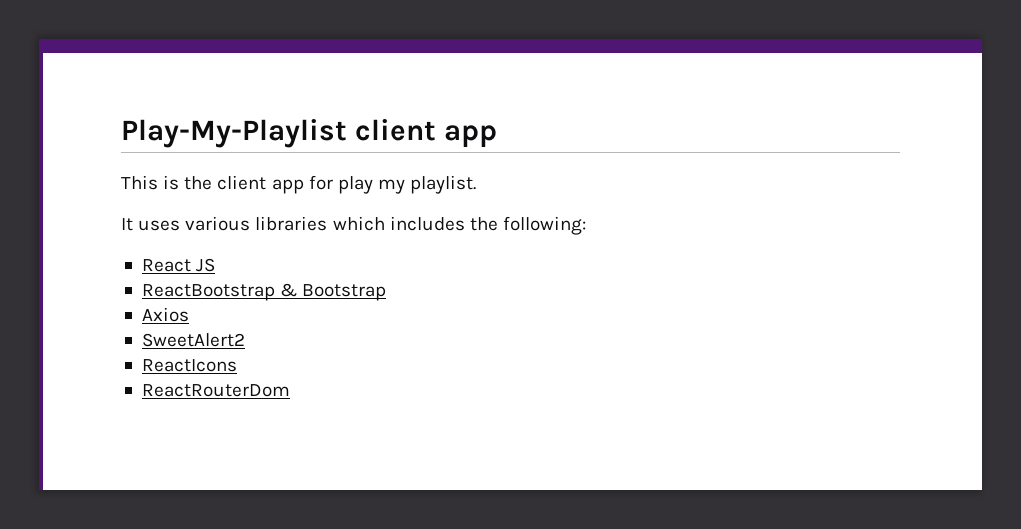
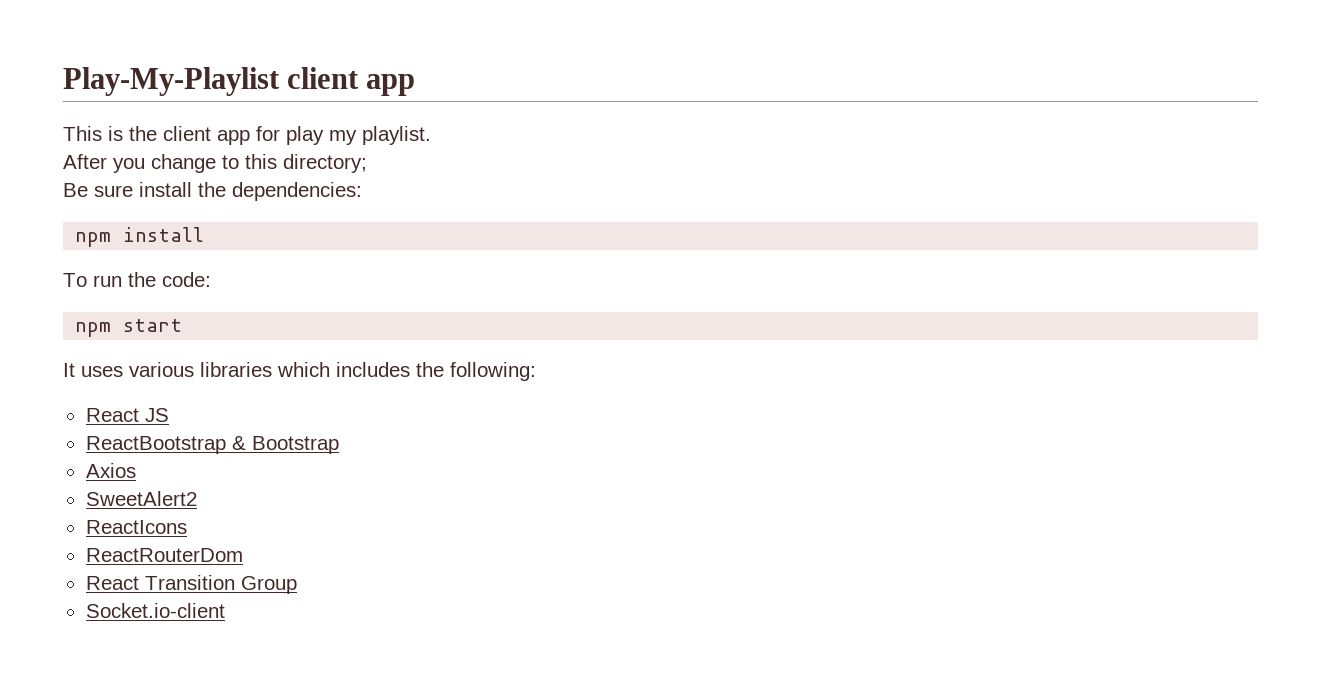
(477, 184) none -> [63,154,367,173] [63,182,362,201] [75,227,205,247] [63,272,211,287] [75,319,183,337] // After you change to this directory; // Be sure install the dependencies: // npm install // To run the code: // npm start
(290, 390) none -> [85,575,297,594] [85,603,225,618] // React Transition Group // Socket.io-client

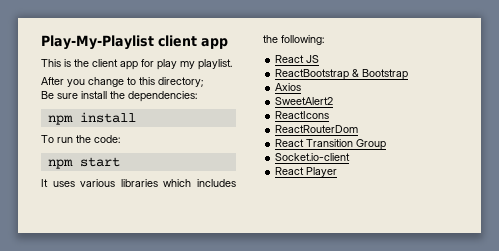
(225, 610) none -> [275,167,338,177] // React Player

